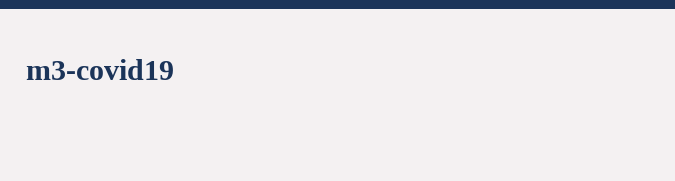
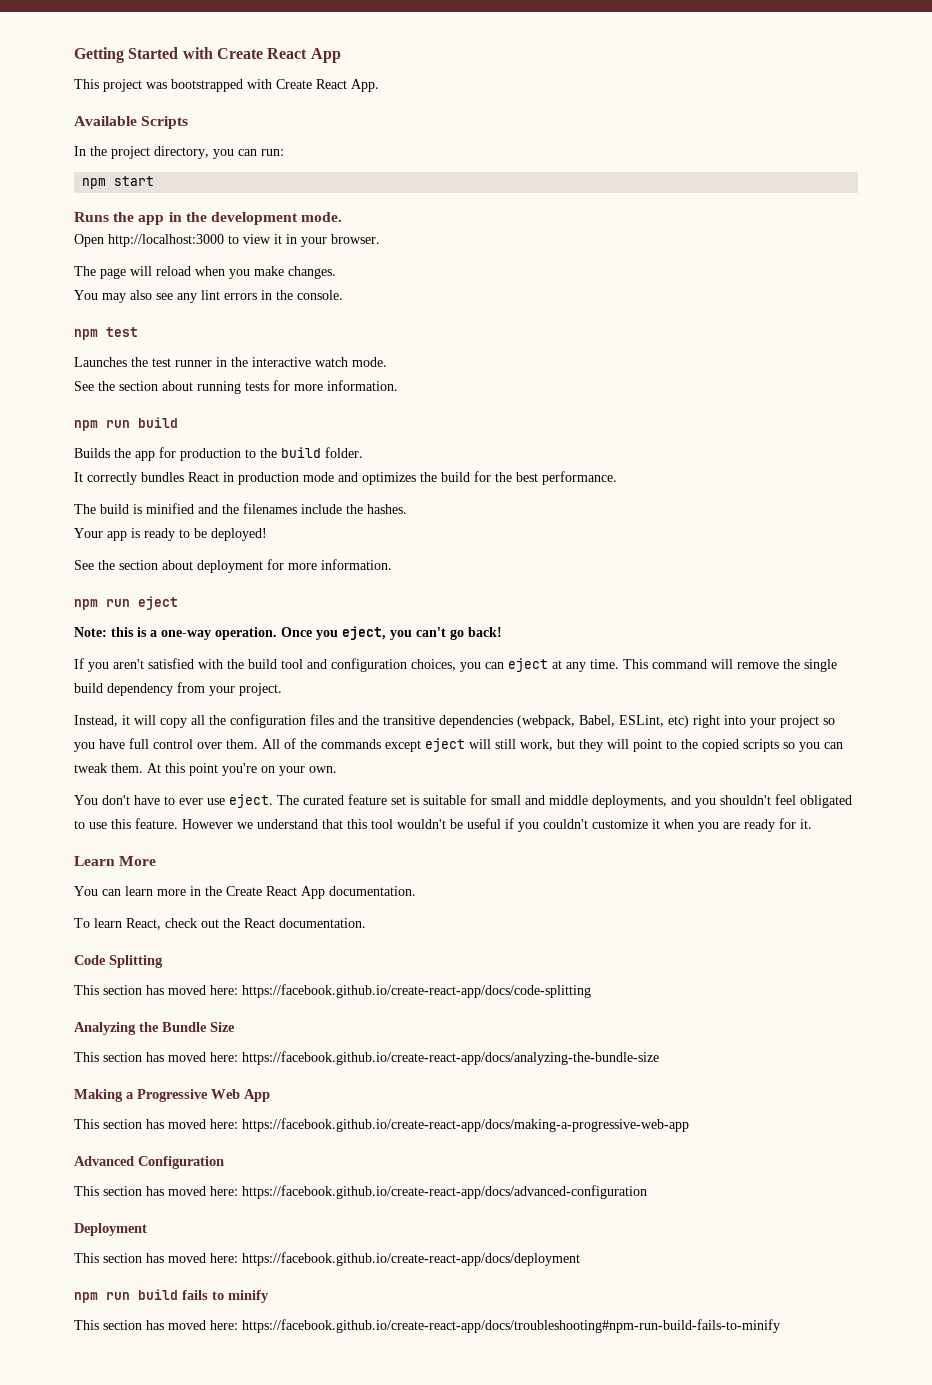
[26,59,174,80] m3-covid19 -> [74,47,341,63] [74,79,379,92] [74,116,189,129] [74,146,284,159] [82,176,155,189] [74,212,343,225] [74,234,380,247] [74,266,336,279] [74,290,343,303] [74,327,138,340] [74,357,387,367] [74,380,398,394] [74,417,178,431] [74,447,363,461] [74,471,617,485] [74,503,407,514] [74,528,267,541] [74,559,392,573] [74,596,178,610] [74,626,502,640] [74,658,837,672] [74,682,282,696] [74,714,835,728] [74,738,843,752] [74,763,337,776] [74,794,852,808] [74,818,812,832] [74,856,157,866] [74,886,416,899] [74,918,366,930] [74,955,163,968] [74,984,591,998] [74,1022,235,1035] [74,1051,659,1065] [74,1089,270,1102] [74,1118,689,1132] [74,1156,224,1169] [74,1185,647,1199] [74,1223,147,1236] [74,1252,580,1266] [74,1289,269,1303] [74,1319,780,1333] Getting Started with Create React App // This project was bootstrapped with Create React App. // Available Scripts // In the project directory, you can run: // npm start // Runs the app in the development mode. // Open http://localhost:3000 to view it in your browser. // The page will reload when you make changes. // You may also see any lint errors in the console. // npm test // Launches the test runner in the interactive watch mode. // See the section about running tests for more information. // npm run build // Builds the app for production to the build folder. // It correctly bundles React in production mode and optimizes the build for the best performance. // The build is minified and the filenames include the hashes. // Your app is ready to be deployed! // See the section about deployment for more information. // npm run eject // Note: this is a one-way operation. Once you eject, you can't go back! // If you aren't satisfied with the build tool and configuration choices, you can eject at any time. This command will remove the single build dependency from your project. // Instead, it will copy all the configuration files and the transitive dependencies (webpack, Babel, ESLint, etc) right into your project so you have full control over them. All of the commands except eject will still work, but they will point to the copied scripts so you can tweak them. At this point you're on your own. // You don't have to ever use eject. The curated feature set is suitable for small and middle deployments, and you shouldn't feel obligated to use this feature. However we understand that this tool wouldn't be useful if you couldn't customize it when you are ready for it. // Learn More // You can learn more in the Create React App documentation. // To learn React, check out the React documentation. // Code Splitting // This section has moved here: https://facebook.github.io/create-react-app/docs/code-splitting // Analyzing the Bundle Size // This section has moved here: https://facebook.github.io/create-react-app/docs/analyzing-the-bundle-size // Making a Progressive Web App // This section has moved here: https://facebook.github.io/create-react-app/docs/making-a-progressive-web-app // Advanced Configuration // This section has moved here: https://facebook.github.io/create-react-app/docs/advanced-configuration // Deployment // This section has moved here: https://facebook.github.io/create-react-app/docs/deployment // npm run build fails to minify // This section has moved here: https://facebook.github.io/create-react-app/docs/troubleshooting#npm-run-build-fails-to-minify

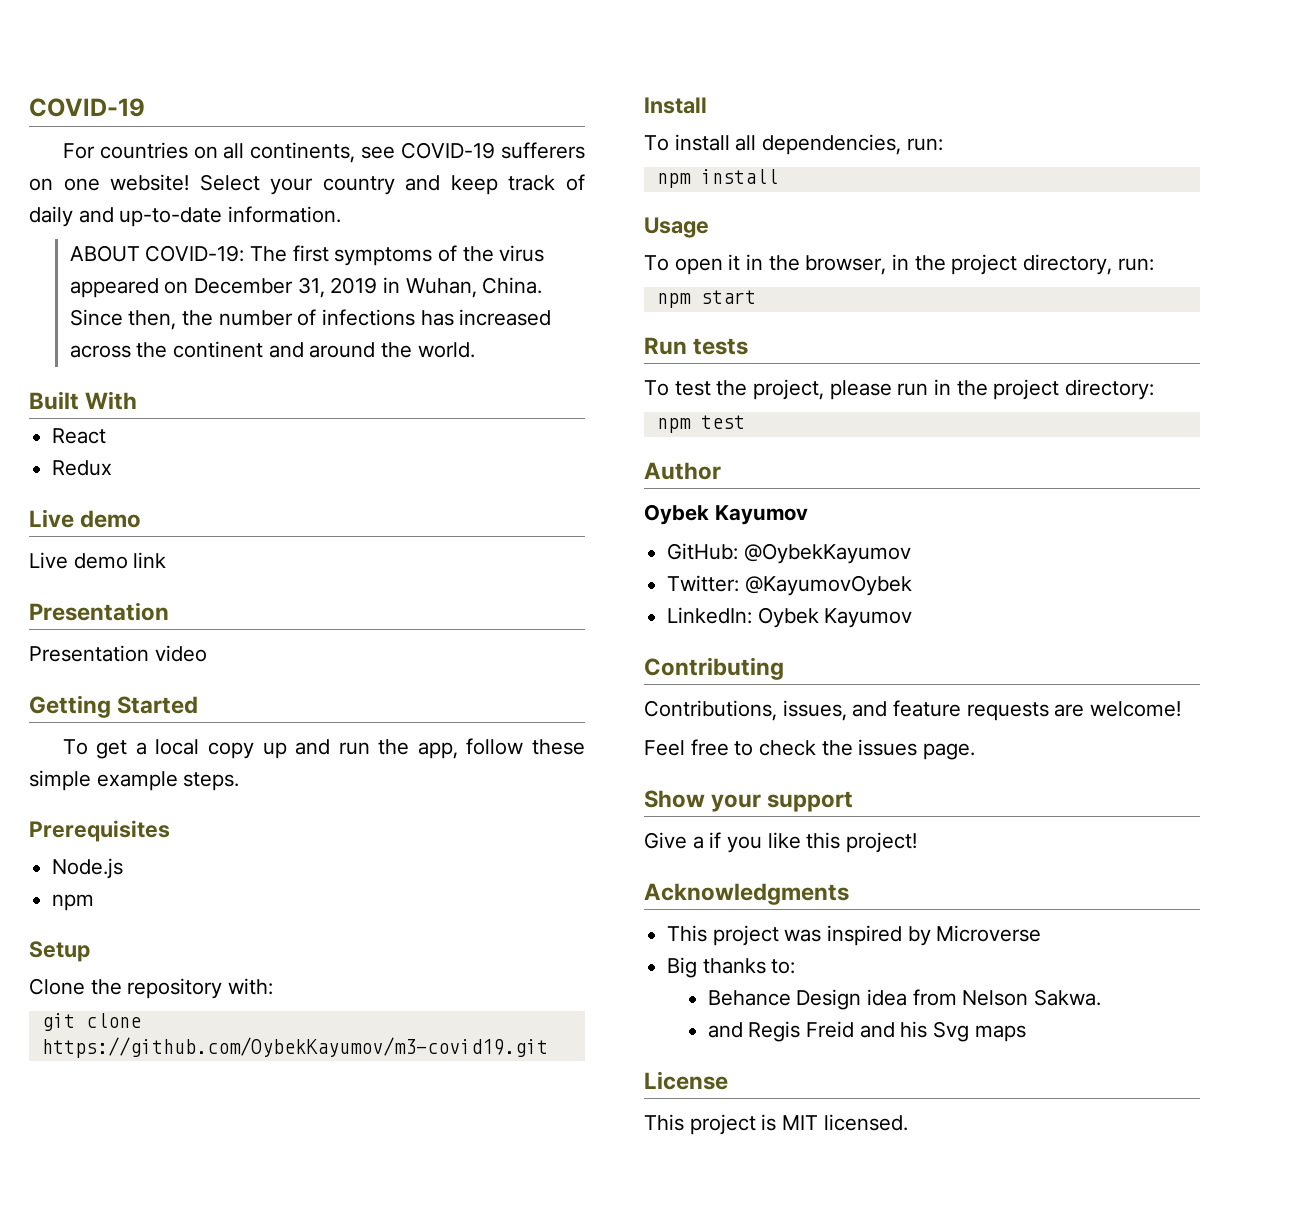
[74,47,341,63] [74,79,379,92] [74,116,189,129] [74,146,86,156] Getting Started with Create React App // This project was bootstrapped with Create React App. // Available Scripts // In -> [29,98,145,117] [62,142,585,163] [29,174,585,195] [29,206,342,227] [69,245,545,266] [69,277,543,298] [69,309,552,330] [69,341,475,358] [29,391,138,410] [52,428,107,444] [52,460,113,476] [29,509,142,528] [29,552,167,569] [29,602,169,621] [29,645,207,662] [29,695,199,718] [62,738,585,759] [29,770,240,791] [29,820,170,842] [52,858,124,879] [52,894,95,911] [29,941,90,962] [29,978,274,999] [41,1013,141,1031] [41,1037,548,1058] [644,97,707,114] [644,134,943,155] [656,169,778,188] [644,217,709,238] [644,254,910,275] COVID-19 // For countries on all continents, see COVID-19 sufferers on one website! Select your country and keep track of daily and up-to-date information. // ABOUT COVID-19: The first symptoms of the virus appeared on December 31, 2019 in Wuhan, China. Since then, the number of infections has increased across the continent and around the world. // Built With // React // Redux // Live demo // Live demo link // Presentation // Presentation video // Getting Started // To get a local copy up and run the app, follow these simple example steps. // Prerequisites // Node.js // npm // Setup // Clone the repository with: // git clone https://github.com/OybekKayumov/m3-covid19.git // Install // To install all dependencies, run: // npm install // Usage // To open it in the browser, in
[213,149,257,159] you can -> (1113, 264) none
[74,212,343,225] [74,234,380,247] [74,266,336,279] [74,290,343,303] [74,327,138,340] [74,357,387,367] [74,380,398,394] [74,417,178,431] [74,447,363,461] [74,471,617,485] [74,503,407,514] [74,528,267,541] [74,559,392,573] [74,596,178,610] [74,626,502,640] [74,658,837,672] [74,682,282,696] [74,714,835,728] [74,738,843,752] [74,763,337,776] [74,794,852,808] [74,818,812,832] [74,856,157,866] [74,886,416,899] [74,918,366,930] [74,955,163,968] [74,984,591,998] [74,1022,235,1035] [74,1051,659,1065] [74,1089,270,1102] [74,1118,689,1132] [74,1156,224,1169] [74,1185,647,1199] [74,1223,147,1236] [74,1252,580,1266] [74,1289,269,1303] [74,1319,780,1333] Runs the app in the development mode. // Open http://localhost:3000 to view it in your browser. // The page will reload when you make changes. // You may also see any lint errors in the console. // npm test // Launches the test runner in the interactive watch mode. // See the section about running tests for more information. // npm run build // Builds the app for production to the build folder. // It correctly bundles React in production mode and optimizes the build for the best performance. // The build is minified and the filenames include the hashes. // Your app is ready to be deployed! // See the section about deployment for more information. // npm run eject // Note: this is a one-way operation. Once you eject, you can't go back! // If you aren't satisfied with the build tool and configuration choices, you can eject at any time. This command will remove the single build dependency from your project. // Instead, it will copy all the configuration files and the transitive dependencies (webpack, Babel, ESLint, etc) right into your project so you have full control over them. All of the commands except eject will still work, but they will point to the copied scripts so you can tweak them. At this point you're on your own. // You don't have to ever use eject. The curated feature set is suitable for small and middle deployments, and you shouldn't feel obligated to use this feature. However we understand that this tool wouldn't be useful if you couldn't customize it when you are ready for it. // Learn More // You can learn more in the Create React App documentation. // To learn React, check out the React documentation. // Code Splitting // This section has moved here: https://facebook.github.io/create-react-app/docs/code-splitting // Analyzing the Bundle Size // This section has moved here: https://facebook.github.io/create-react-app/docs/analyzing-the-bundle-size // Making a Progressive Web App // This section has moved here: https://facebook.github.io/create-react-app/docs/making-a-progressive-web-app // Advanced Configuration // This section has moved here: https://facebook.github.io/create-react-app/docs/advanced-configuration // Deployment // This section has moved here: https://facebook.github.io/create-react-app/docs/deployment // npm run build fails to minify // This section has moved here: https://facebook.github.io/create-react-app/docs/troubleshooting#npm-run-build-fails-to-minify -> [644,337,749,355] [644,379,1155,400] [656,415,745,433] [644,462,721,480] [644,504,808,525] [667,543,911,564] [667,575,912,596] [667,607,913,628] [644,657,784,680] [644,700,1182,721] [644,739,976,760] [644,790,854,812] [644,832,918,853] [644,883,849,905] [667,925,1042,946] [667,957,796,978] [707,989,1102,1010] [707,1021,1026,1042] [644,1071,728,1090] [644,1114,908,1135] Run tests // To test the project, please run in the project directory: // npm test // Author // Oybek Kayumov // GitHub: @OybekKayumov // Twitter: @KayumovOybek // LinkedIn: Oybek Kayumov // Contributing // Contributions, issues, and feature requests are welcome! // Feel free to check the issues page. // Show your support // Give a if you like this project! // Acknowledgments // This project was inspired by Microverse // Big thanks to: // Behance Design idea from Nelson Sakwa. // and Regis Freid and his Svg maps // License // This project is MIT licensed.

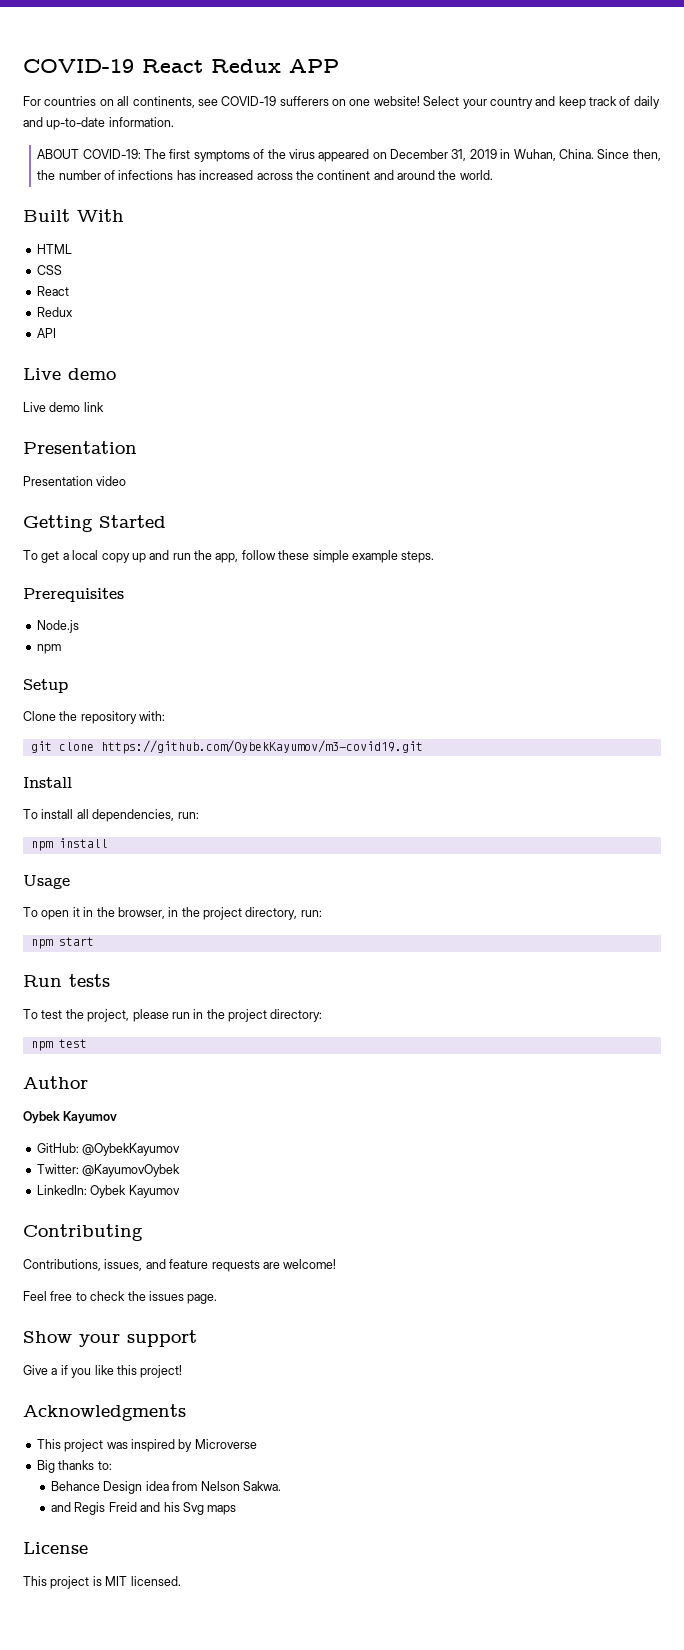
[29,98,145,117] COVID-19 -> [23,59,339,73] COVID-19 React Redux APP
(138, 400) none -> [36,244,72,254] [36,265,62,275] // HTML // CSS
(113, 468) none -> [36,328,56,338] // API

